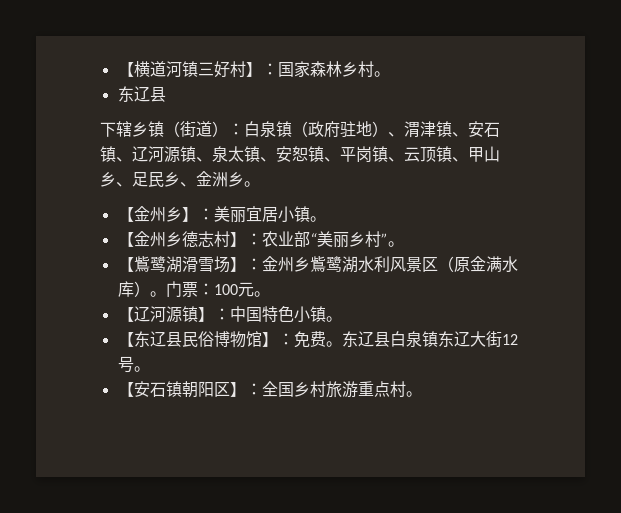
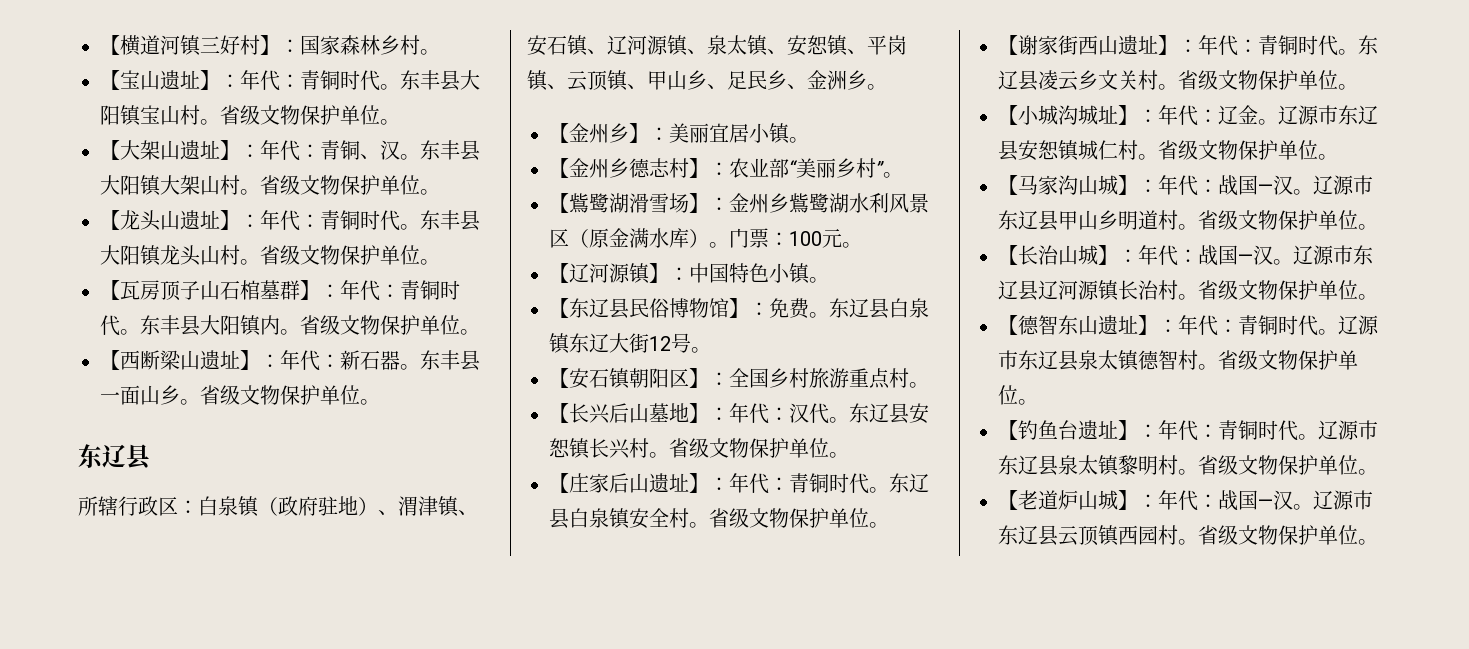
[117,86,166,102] [100,121,228,137] 东辽县 // 下辖乡镇（街道） -> [100,70,480,91] [100,105,400,126] [100,140,480,161] [100,175,440,196] [100,210,480,231] [100,245,440,266] [100,280,460,301] [100,315,480,336] [100,350,480,371] [100,385,380,405] [78,444,150,469] [78,496,178,516] 【宝山遗址】：年代：青铜时代。东丰县大阳镇宝山村。省级文物保护单位。 // 【大架山遗址】：年代：青铜、汉。东丰县大阳镇大架山村。省级文物保护单位。 // 【龙头山遗址】：年代：青铜时代。东丰县大阳镇龙头山村。省级文物保护单位。 // 【瓦房顶子山石棺墓群】：年代：青铜时代。东丰县大阳镇内。省级文物保护单位。 // 【西断梁山遗址】：年代：新石器。东丰县一面山乡。省级文物保护单位。 // 东辽县 // 所辖行政区
(422, 394) none -> [549,403,929,424] [549,438,849,459] [549,473,929,494] [549,508,889,529] [998,35,1378,56] [998,70,1358,91] [998,105,1378,126] [998,140,1338,161] [998,175,1373,196] [998,210,1378,231] [998,245,1373,266] [998,280,1378,301] [998,315,1379,336] [998,350,1358,371] [998,385,1038,405] [998,420,1378,441] [998,455,1378,476] [998,490,1373,511] [998,525,1378,546] // 【长兴后山墓地】：年代：汉代。东辽县安恕镇长兴村。省级文物保护单位。 // 【庄家后山遗址】：年代：青铜时代。东辽县白泉镇安全村。省级文物保护单位。 // 【谢家街西山遗址】：年代：青铜时代。东辽县凌云乡文关村。省级文物保护单位。 // 【小城沟城址】：年代：辽金。辽源市东辽县安恕镇城仁村。省级文物保护单位。 // 【马家沟山城】：年代：战国—汉。辽源市东辽县甲山乡明道村。省级文物保护单位。 // 【长治山城】：年代：战国—汉。辽源市东辽县辽河源镇长治村。省级文物保护单位。 // 【德智东山遗址】：年代：青铜时代。辽源市东辽县泉太镇德智村。省级文物保护单位。 // 【钓鱼台遗址】：年代：青铜时代。辽源市东辽县泉太镇黎明村。省级文物保护单位。 // 【老道炉山城】：年代：战国—汉。辽源市东辽县云顶镇西园村。省级文物保护单位。

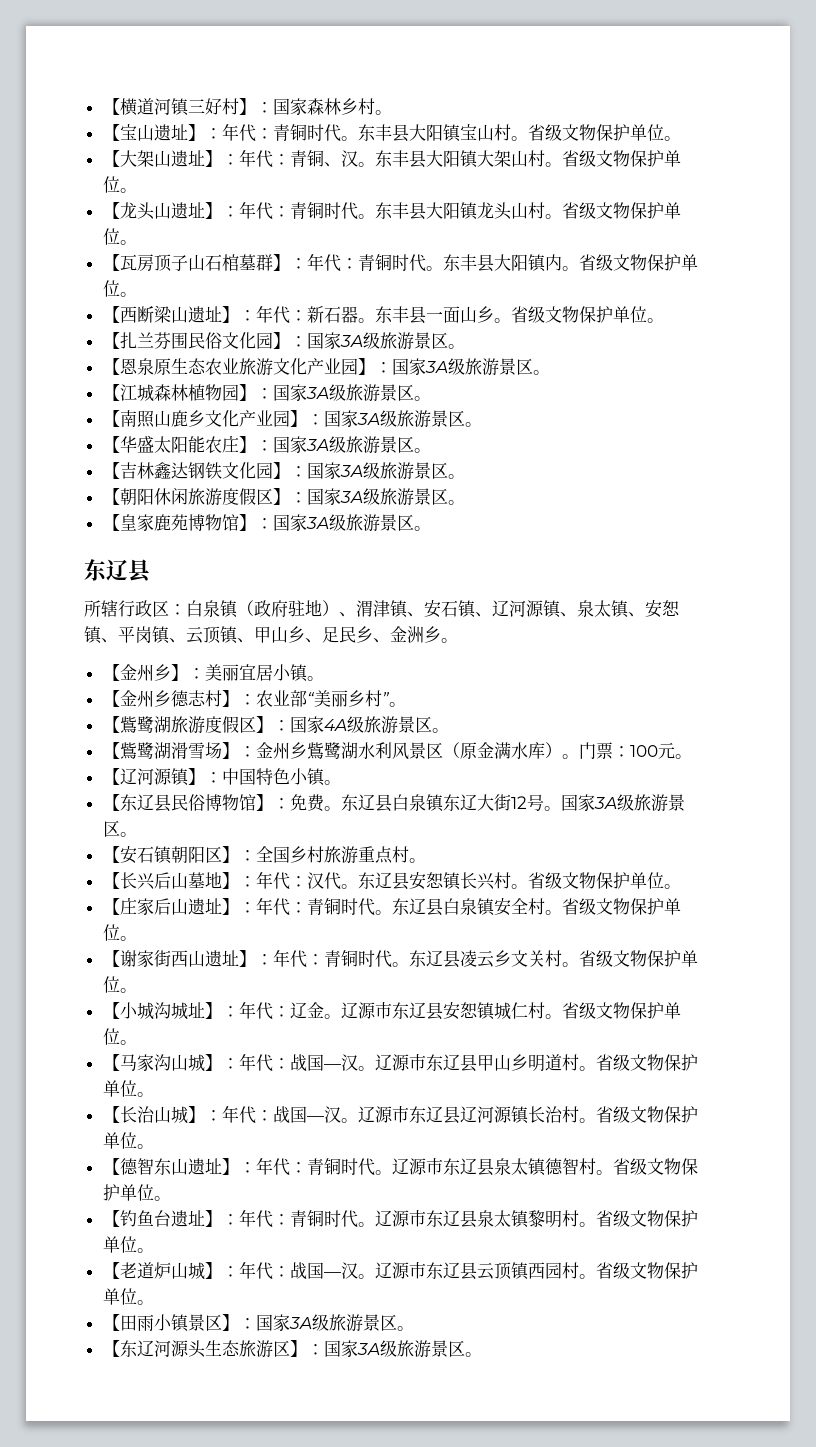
(380, 402) none -> [102,332,465,350] [102,358,550,376] [102,384,431,402] [102,410,482,428] [102,435,431,454] [102,462,465,480] [102,487,465,506] [102,514,431,532] // 【扎兰芬围民俗文化园】：国家3A级旅游景区。 // 【恩泉原生态农业旅游文化产业园】：国家3A级旅游景区。 // 【江城森林植物园】：国家3A级旅游景区。 // 【南照山鹿乡文化产业园】：国家3A级旅游景区。 // 【华盛太阳能农庄】：国家3A级旅游景区。 // 【吉林鑫达钢铁文化园】：国家3A级旅游景区。 // 【朝阳休闲旅游度假区】：国家3A级旅游景区。 // 【皇家鹿苑博物馆】：国家3A级旅游景区。
(903, 175) none -> [102,716,449,734] // 【鴜鹭湖旅游度假区】：国家4A级旅游景区。
(711, 350) none -> [560,794,685,812] [102,820,137,837] 国家3A级旅游景区。
(1378, 542) none -> [102,1314,414,1332] [102,1340,482,1358] // 【田雨小镇景区】：国家3A级旅游景区。 // 【东辽河源头生态旅游区】：国家3A级旅游景区。

